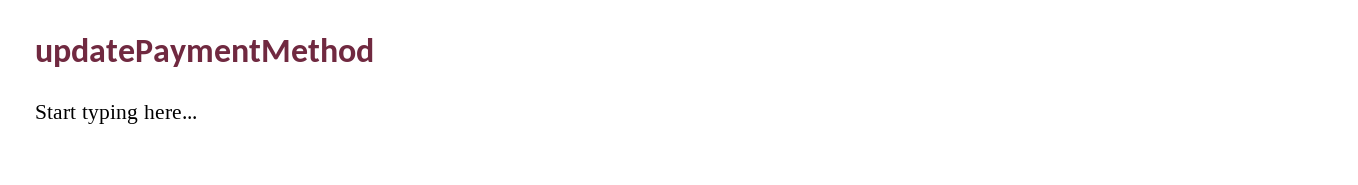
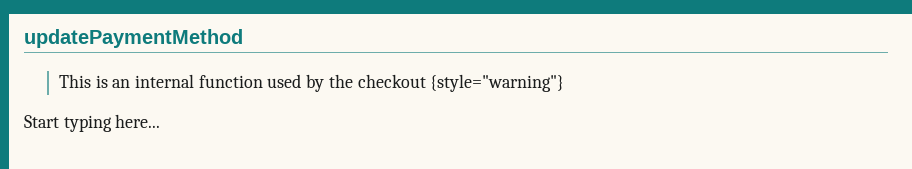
(374, 52) none -> [58,74,565,92] // This is an internal function used by the checkout {style="warning"}

